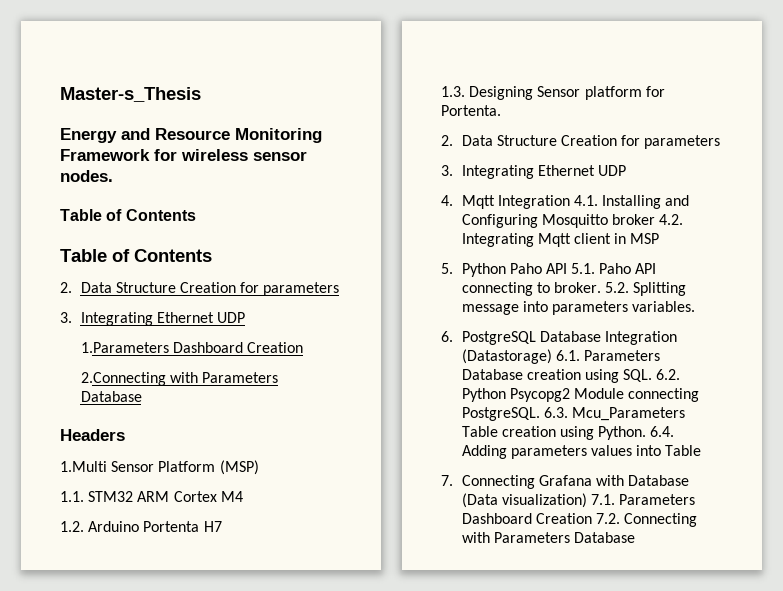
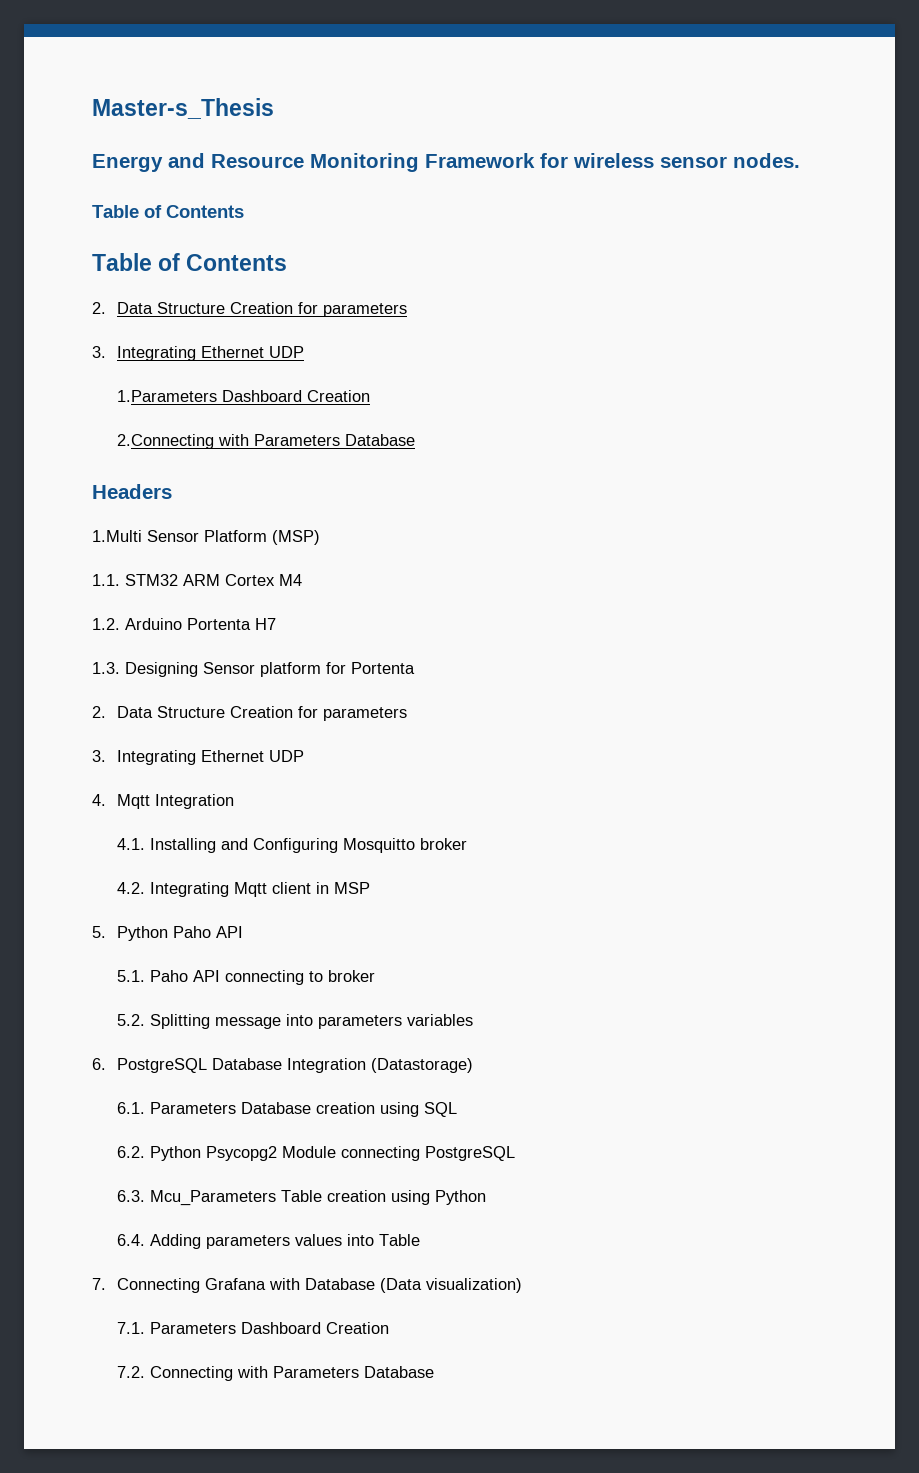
[441,105,501,116] Portenta. -> [351,662,415,674] Portenta
(570, 202) none -> (235, 801) //
(655, 219) none -> (468, 844) //
(567, 268) none -> (244, 932) //
[553,282,601,293] broker. -> [328,970,376,982] broker //
[632,301,696,312] variables. -> [407,1014,474,1026] variables
(552, 356) none -> (474, 1065) //
[623,369,653,382] SQL. -> [424,1102,458,1117] SQL //
[461,407,540,421] PostgreSQL. -> [425,1146,516,1161] PostgreSQL //
[598,426,647,440] Python. -> [435,1190,487,1205] Python //
(587, 500) none -> (523, 1285) //
(592, 518) none -> (390, 1328) //

